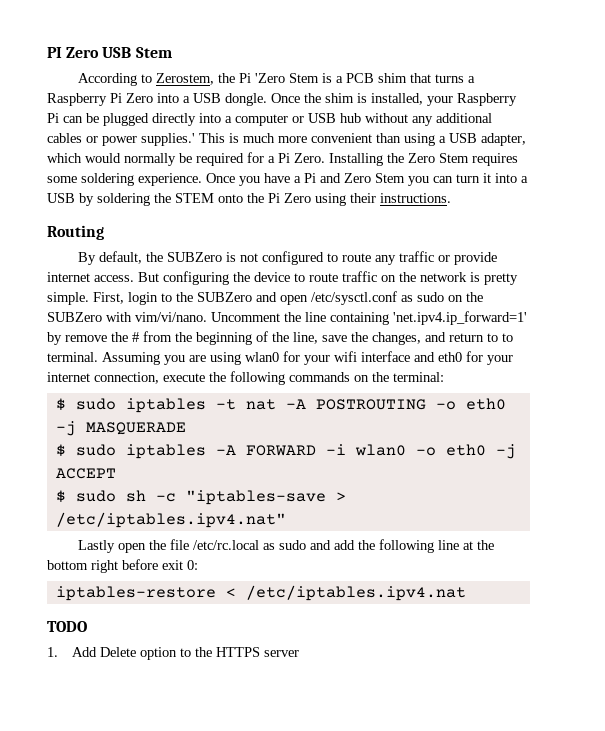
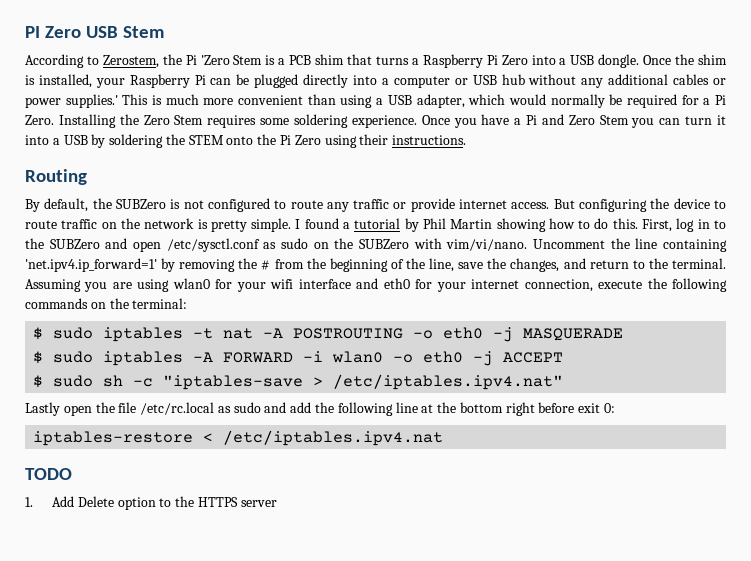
[93,292,158,305] First, login -> [295,218,710,232] I found a tutorial by Phil Martin showing how to do this. First, log in
[65,335,107,342] remove -> [179,259,236,272] removing
[502,333,513,342] to -> [648,258,668,269] the

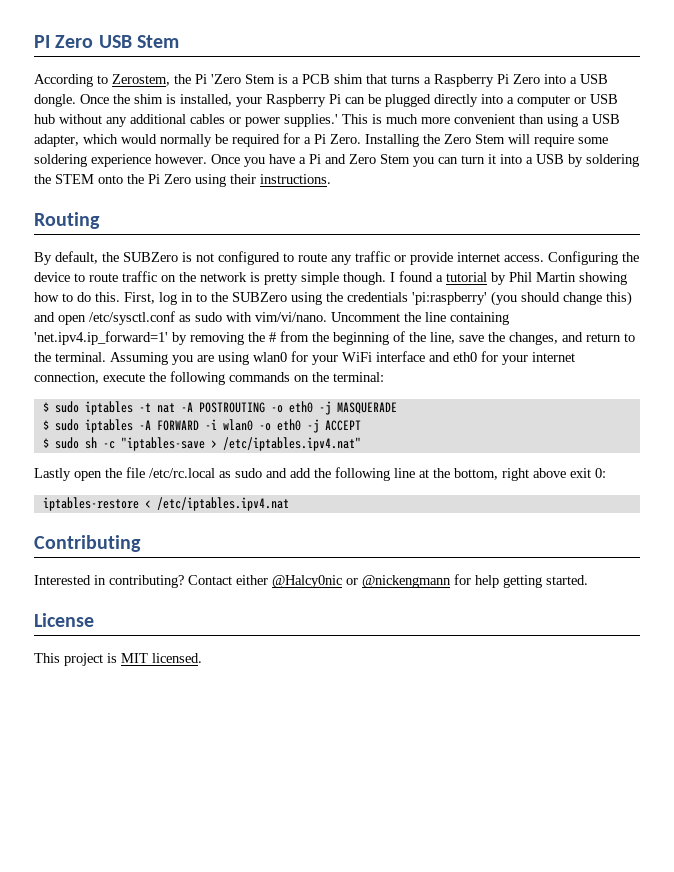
[207,114,417,128] requires some soldering experience. -> [508,134,608,147] [34,154,207,167] will require some soldering experience however.
[553,199,648,212] But configuring -> [548,251,618,265] Configuring
[251,218,292,232] simple. -> [301,272,386,285] simple though.
(100, 244) none -> [291,291,632,306] using the credentials 'pi:raspberry' (you should change this)
[313,238,409,249] on the SUBZero -> (222, 317) none
[270,279,294,289] wifi -> [342,352,372,362] WiFi
[459,402,575,416] bottom right before -> [454,468,566,481] bottom, right above
[25,468,72,480] [25,496,277,510] TODO // 1. Add Delete option to the HTTPS server -> [34,535,141,552] [34,574,588,588] [34,613,94,627] [34,653,202,666] Contributing // Interested in contributing? Contact either @Halcy0nic or @nickengmann for help getting started. // License // This project is MIT licensed.

